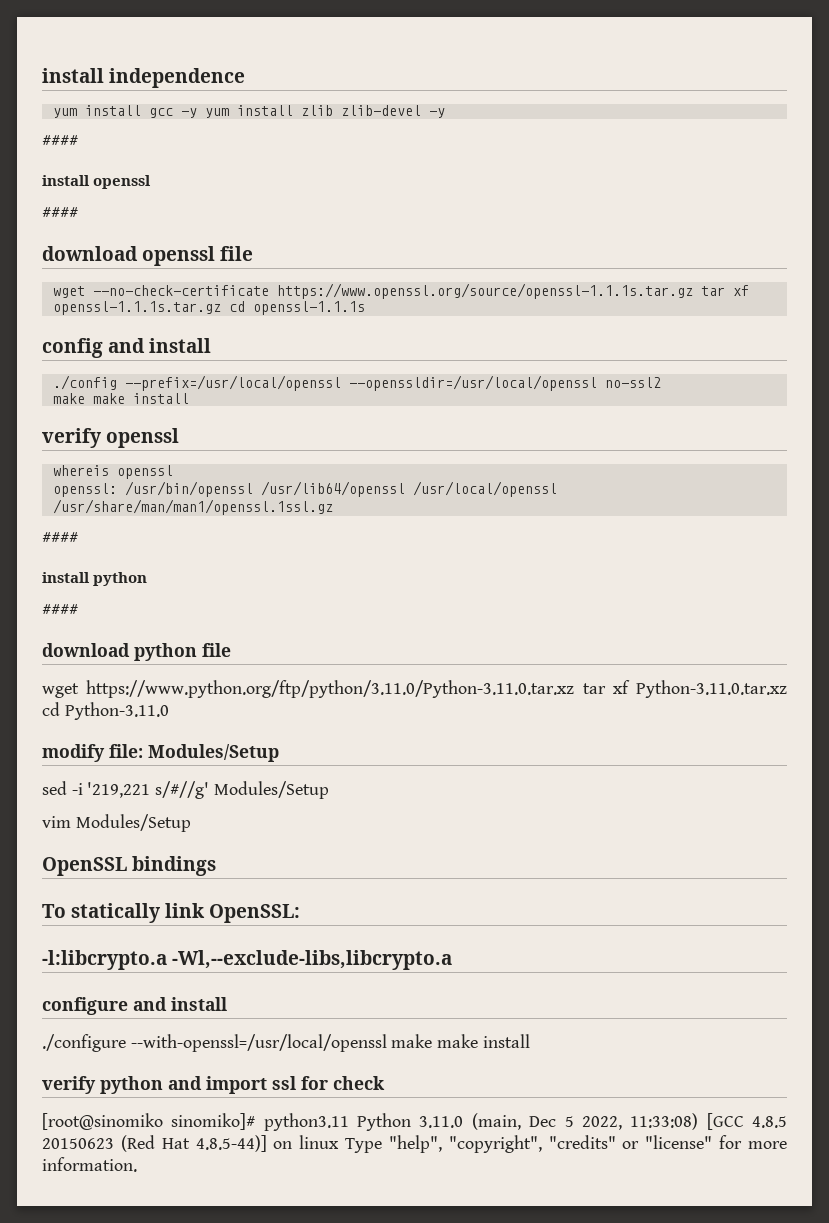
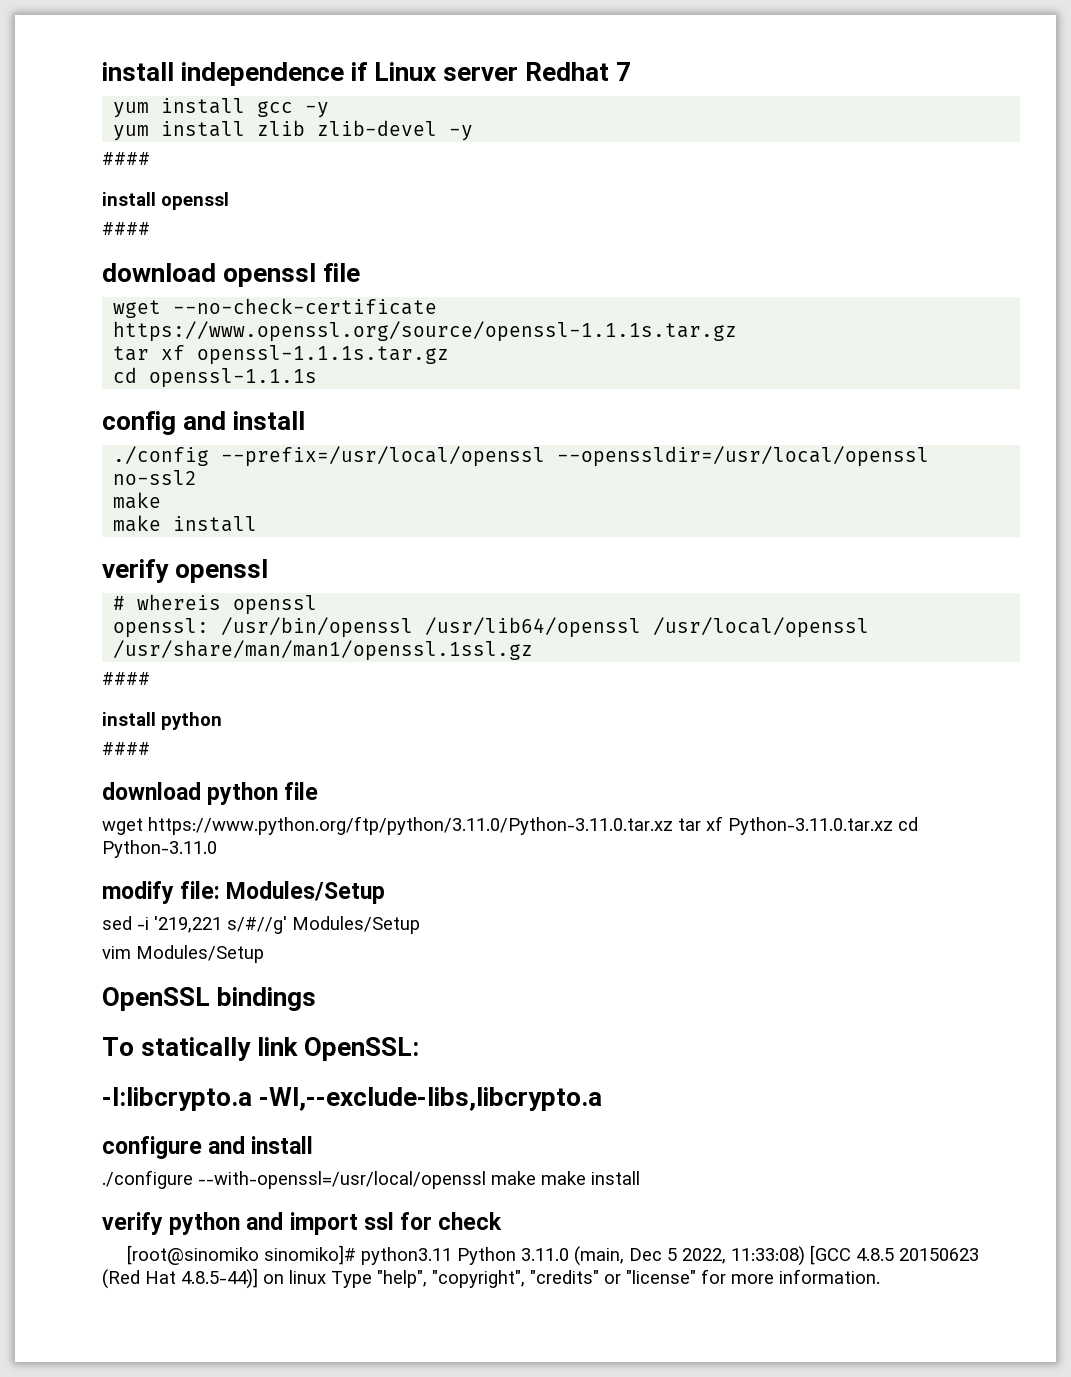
(246, 78) none -> [351,62,632,81] if Linux server Redhat 7
(197, 113) none -> (330, 110) //
(693, 291) none -> (738, 331) //
(221, 308) none -> (450, 355) //
(85, 398) none -> (162, 500) //
(180, 438) none -> [113,596,126,610] #

